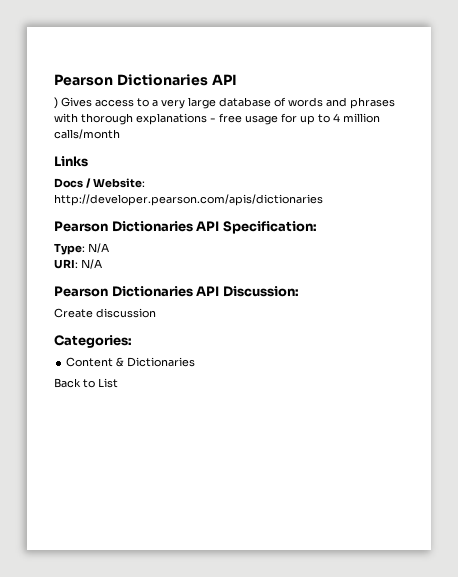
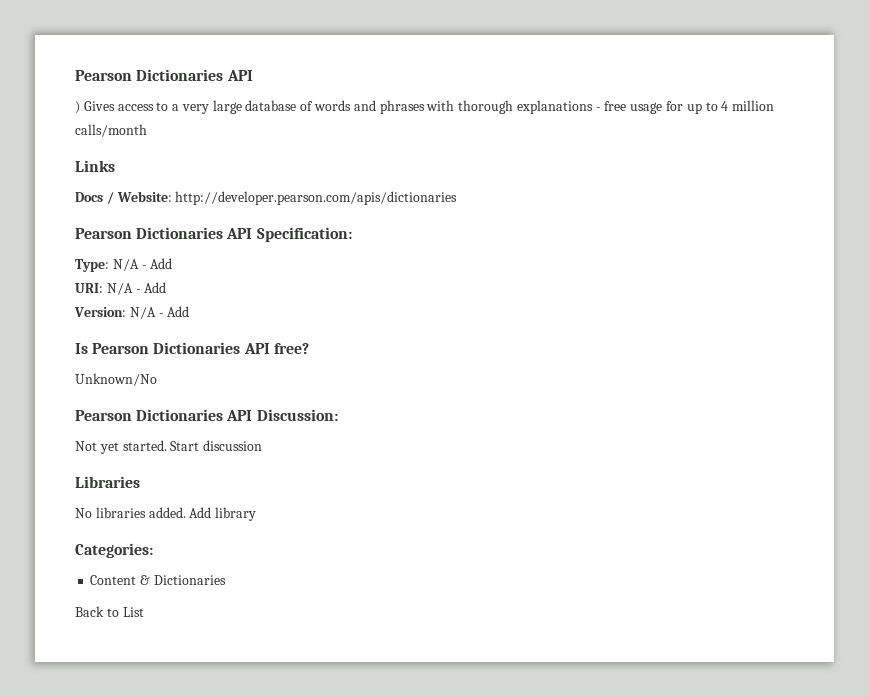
(109, 248) none -> [141,258,173,269] - Add
[54,286,299,297] [54,308,156,318] // Pearson Dictionaries API Discussion: // Create discussion -> [135,282,167,293] [74,306,190,319] [75,342,309,354] [75,373,157,386] [75,409,338,421] [75,440,263,454] [75,476,140,488] [75,507,257,521] - Add // Version: N/A - Add // Is Pearson Dictionaries API free? // Unknown/No // Pearson Dictionaries API Discussion: // Not yet started. Start discussion // Libraries // No libraries added. Add library

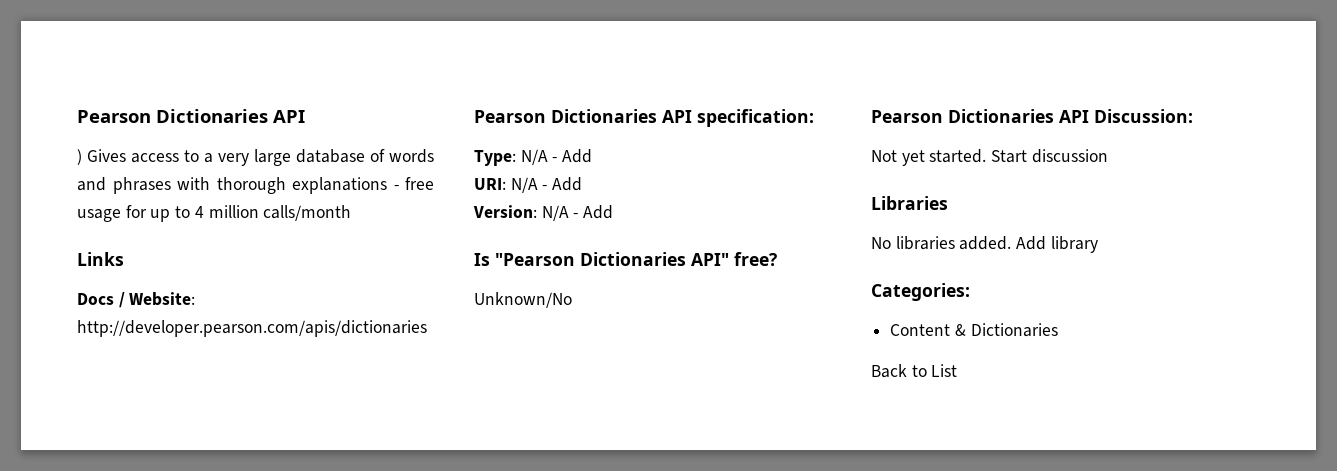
[256,227,352,242] Specification: -> [697,109,814,127] specification:
[92,342,270,354] Pearson Dictionaries API -> [495,252,729,266] "Pearson Dictionaries API"

